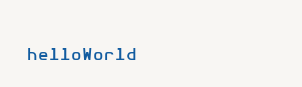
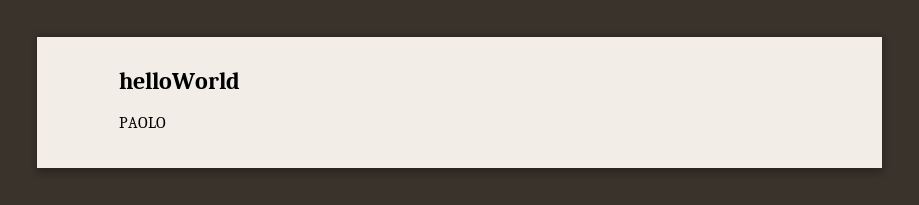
(137, 54) none -> [119,117,166,128] // PAOLO

